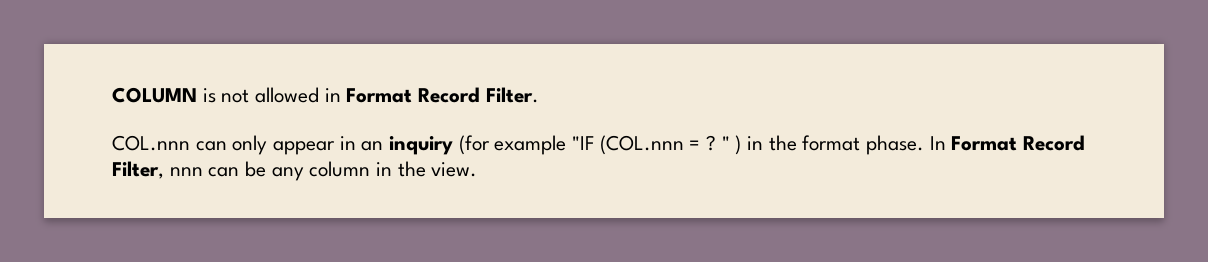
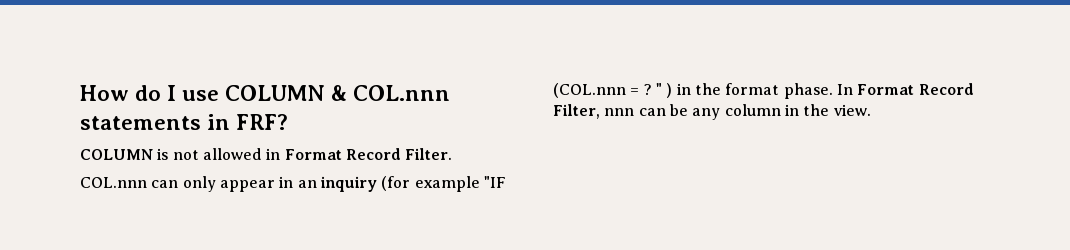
(112, 95) none -> [80,85,451,101] [80,114,289,130] How do I use COLUMN & COL.nnn statements in FRF? //

